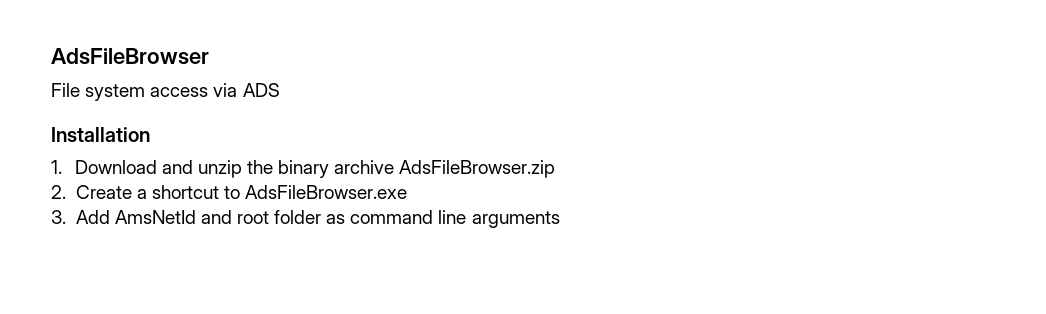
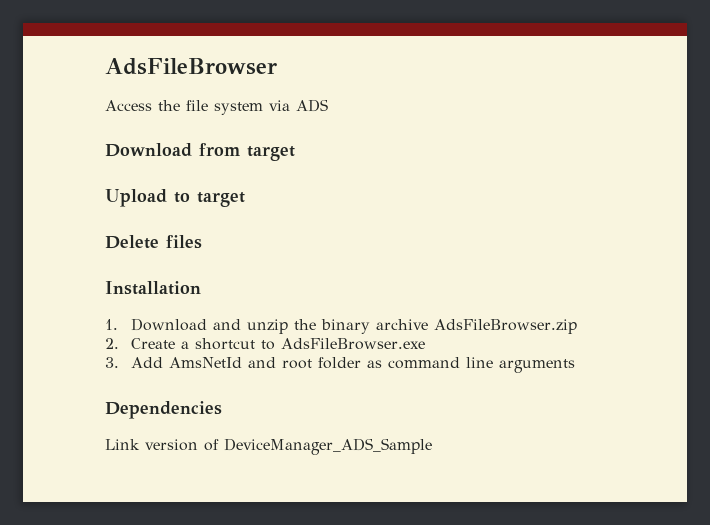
[51,83,280,101] File system access via ADS -> [105,99,328,115] [105,143,295,161] [105,189,245,207] [105,235,202,249] Access the file system via ADS // Download from target // Upload to target // Delete files
(560, 219) none -> [105,401,222,419] [105,438,432,455] // Dependencies // Link version of DeviceManager_ADS_Sample

